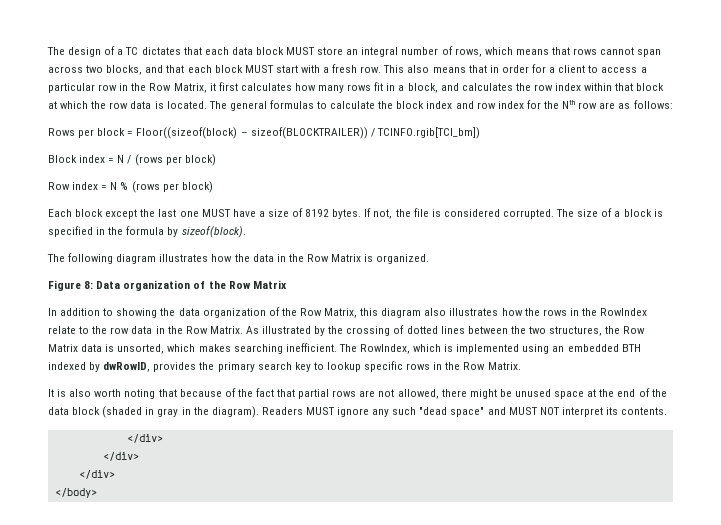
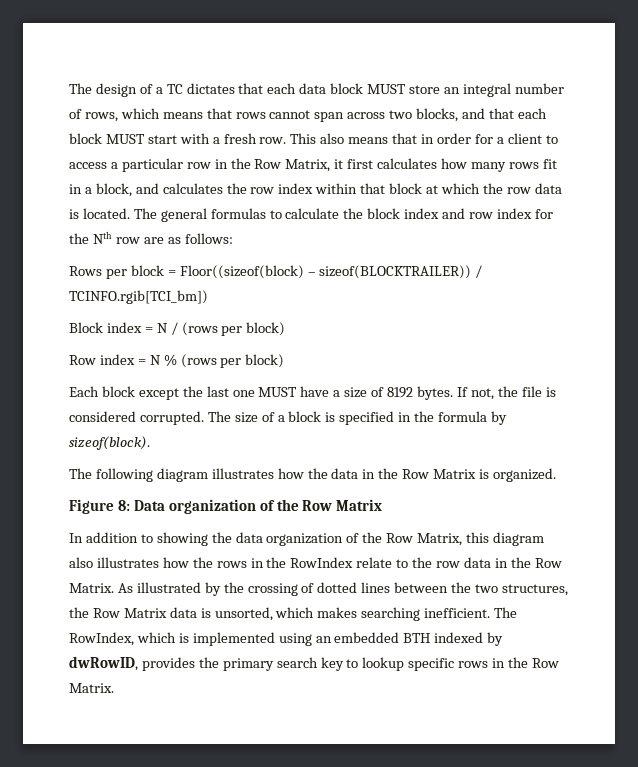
[48,388,667,399] [48,406,668,418] [126,434,163,443] [102,452,139,461] [78,470,115,479] [54,488,97,498] // It is also worth noting that because of the fact that partial rows are not allowed, there might be unused space at the end of the data block (shaded in gray in the diagram). Readers MUST ignore any such "dead space" and MUST NOT interpret its contents. // </div> // </div> // </div> // </body> -> (114, 688) none

